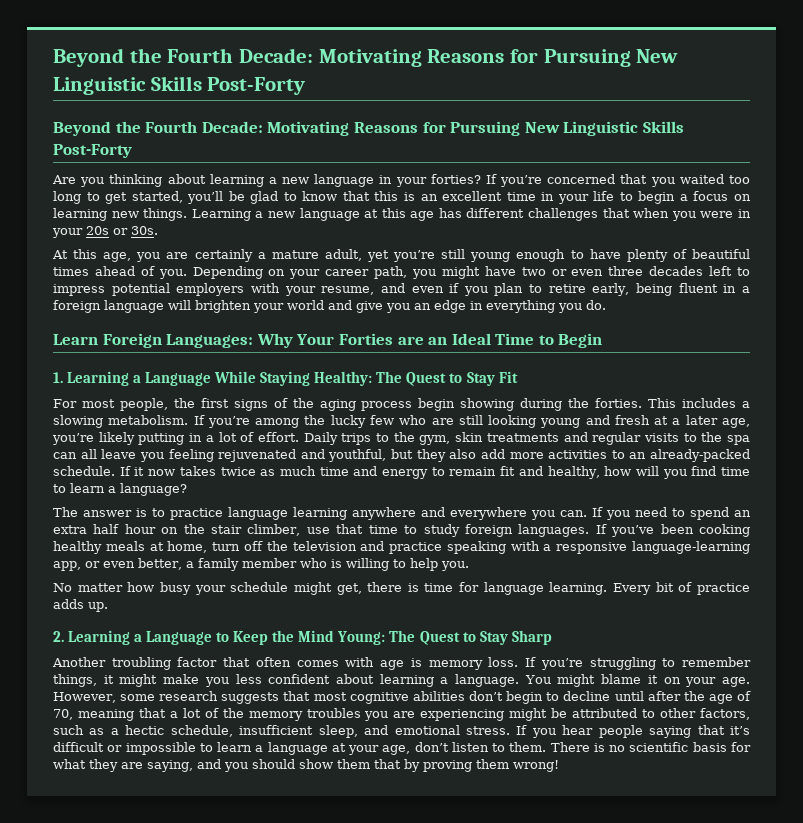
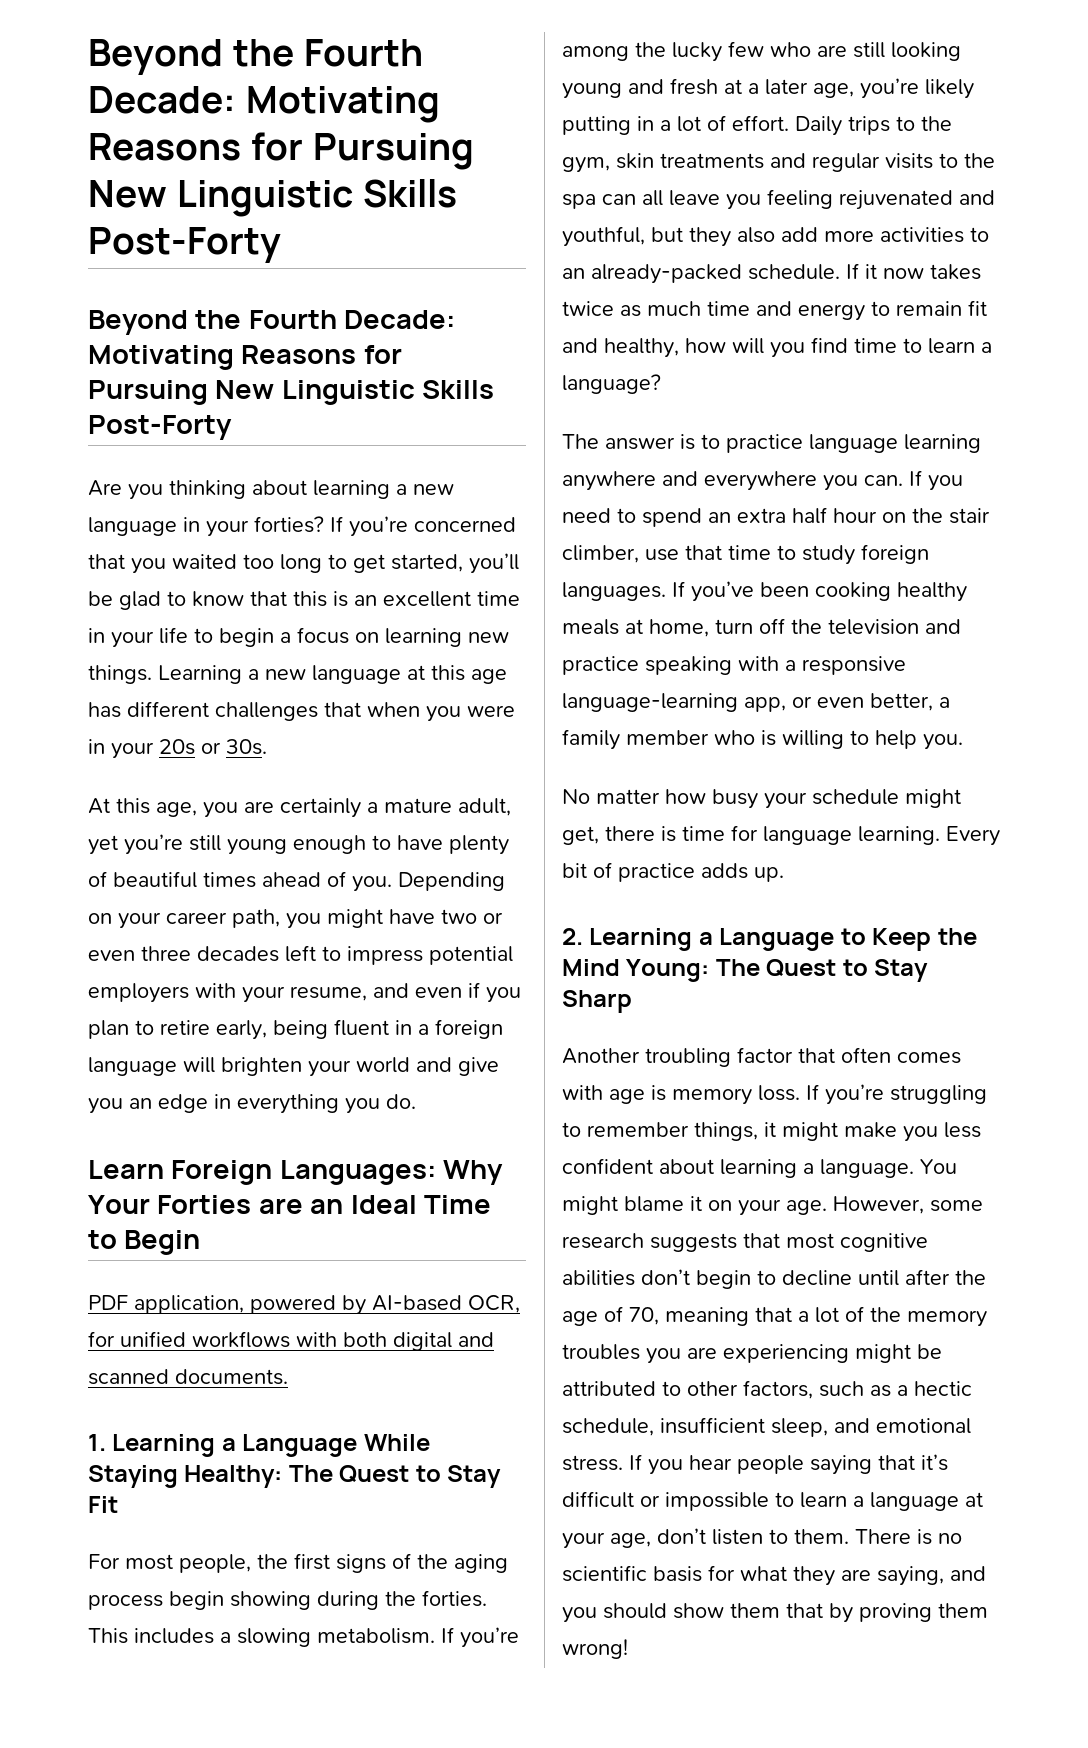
(603, 340) none -> [88,1295,520,1315] [88,1331,494,1351] [88,1369,288,1385] // PDF application, powered by AI-based OCR, for unified workflows with both digital and scanned documents.

